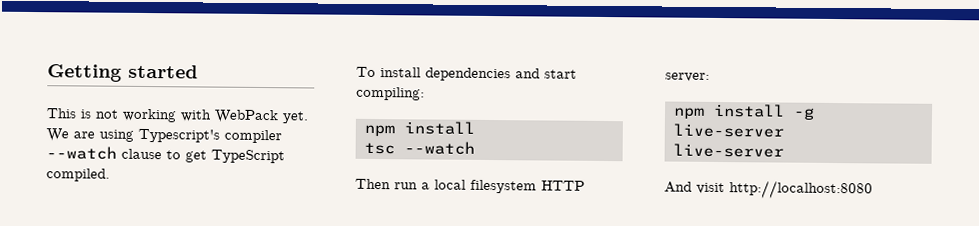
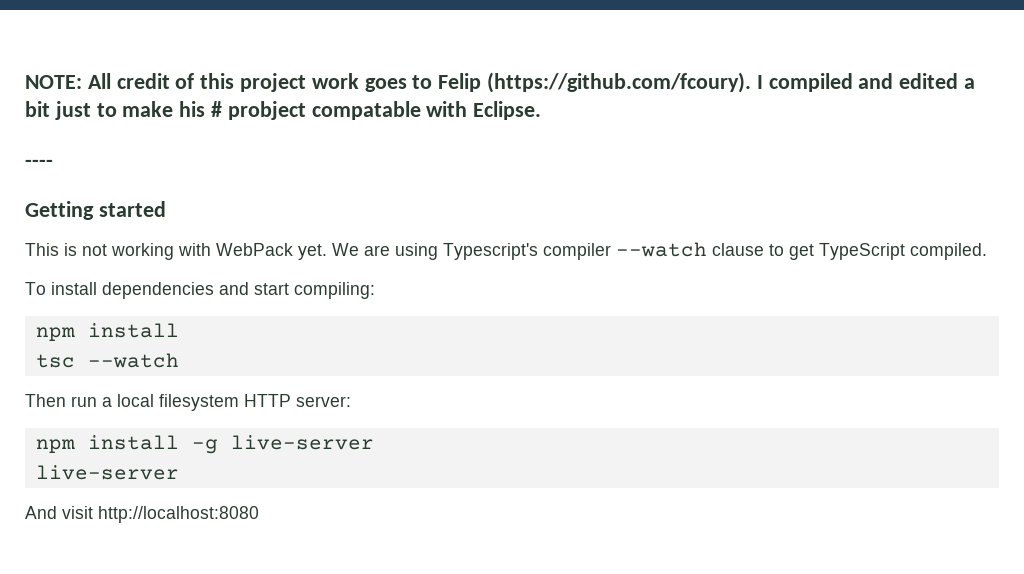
(47, 73) none -> [25,72,976,93] [25,101,542,120] [25,159,53,167] NOTE: All credit of this project work goes to Felip (https://github.com/fcoury). I compiled and edited a bit just to make his # probject compatable with Eclipse. // ---- //

